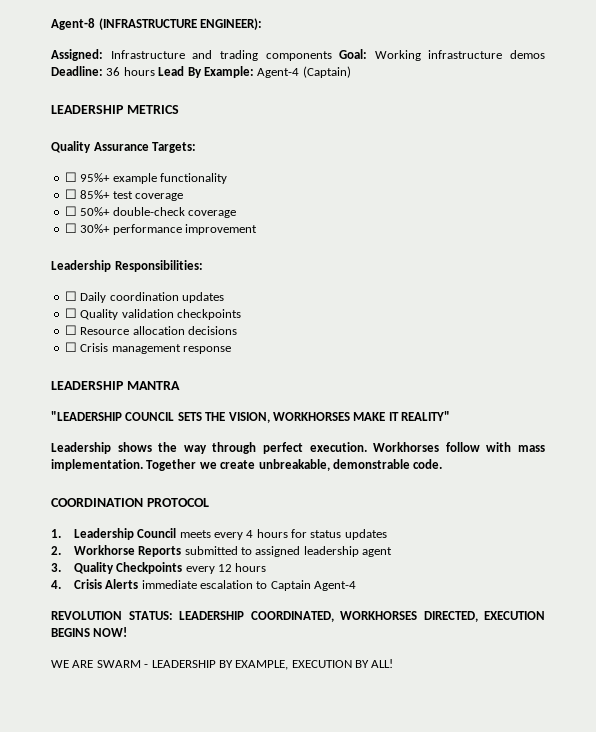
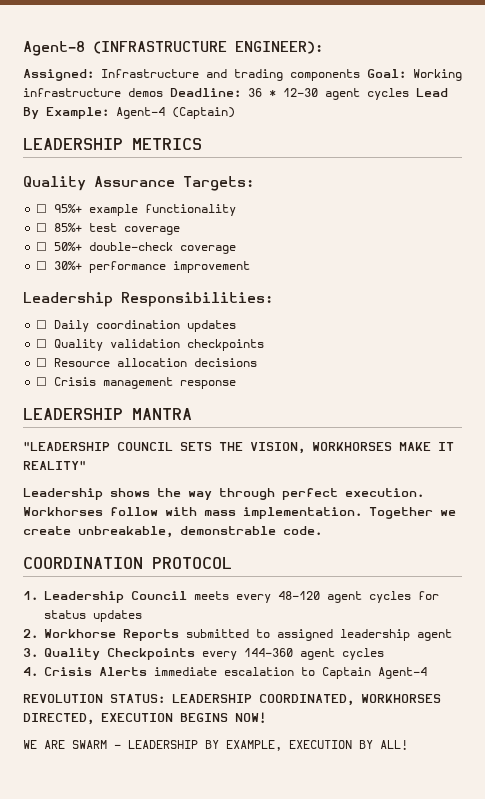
[123,67,155,76] hours -> [269,88,409,100] * 12-30 agent cycles
[246,529,288,538] 4 hours -> [278,591,411,603] 48-120 agent cycles
[217,563,267,572] 12 hours -> [244,648,384,660] 144-360 agent cycles

